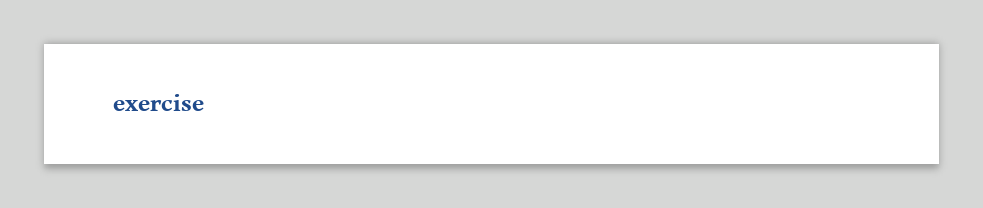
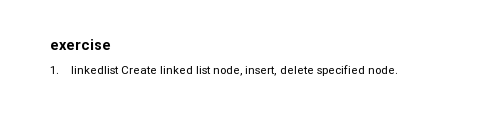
(204, 102) none -> [50,65,398,76] // 1. linkedlist Create linked list node, insert, delete specified node.

